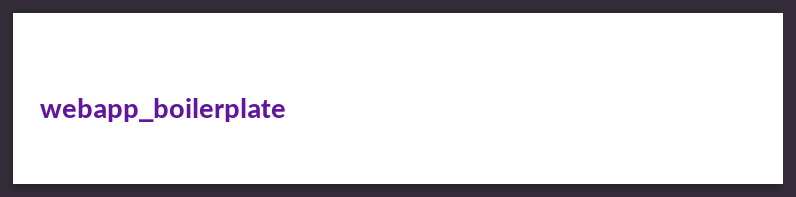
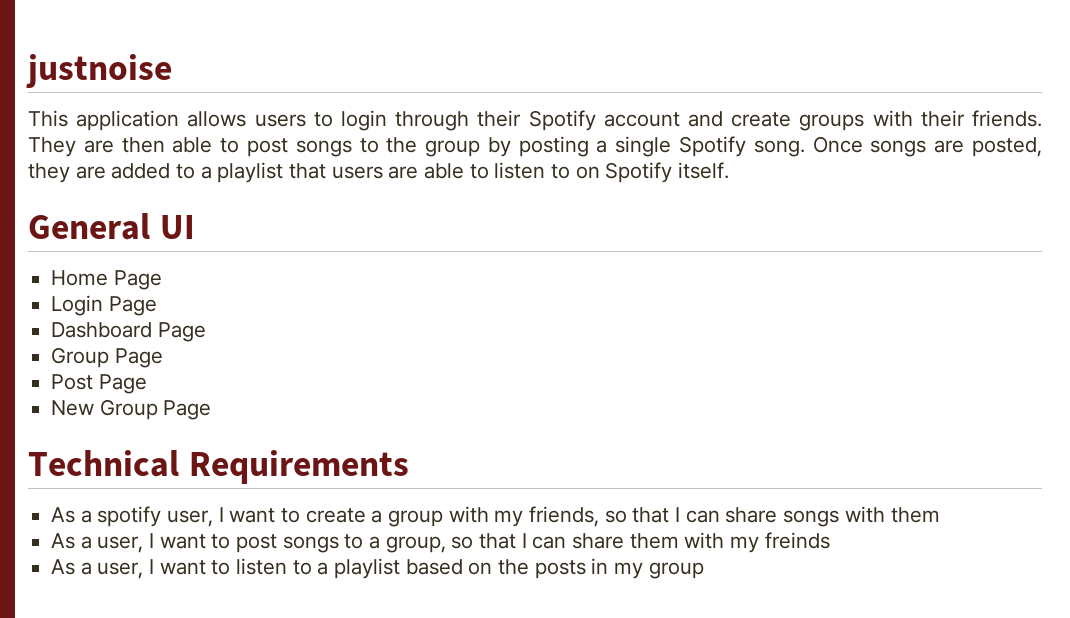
[40,98,286,122] webapp_boilerplate -> [26,54,172,88] [28,110,1043,131] [28,136,1042,157] [28,162,730,183] [28,213,195,240] [51,270,162,290] [51,295,157,316] [51,322,206,342] [51,347,163,368] [51,374,147,394] [51,399,212,420] [28,450,409,484] [51,506,940,527] [51,532,830,553] [51,558,704,579] justnoise // This application allows users to login through their Spotify account and create groups with their friends. They are then able to post songs to the group by posting a single Spotify song. Once songs are posted, they are added to a playlist that users are able to listen to on Spotify itself. // General UI // Home Page // Login Page // Dashboard Page // Group Page // Post Page // New Group Page // Technical Requirements // As a spotify user, I want to create a group with my friends, so that I can share songs with them // As a user, I want to post songs to a group, so that I can share them with my freinds // As a user, I want to listen to a playlist based on the posts in my group

